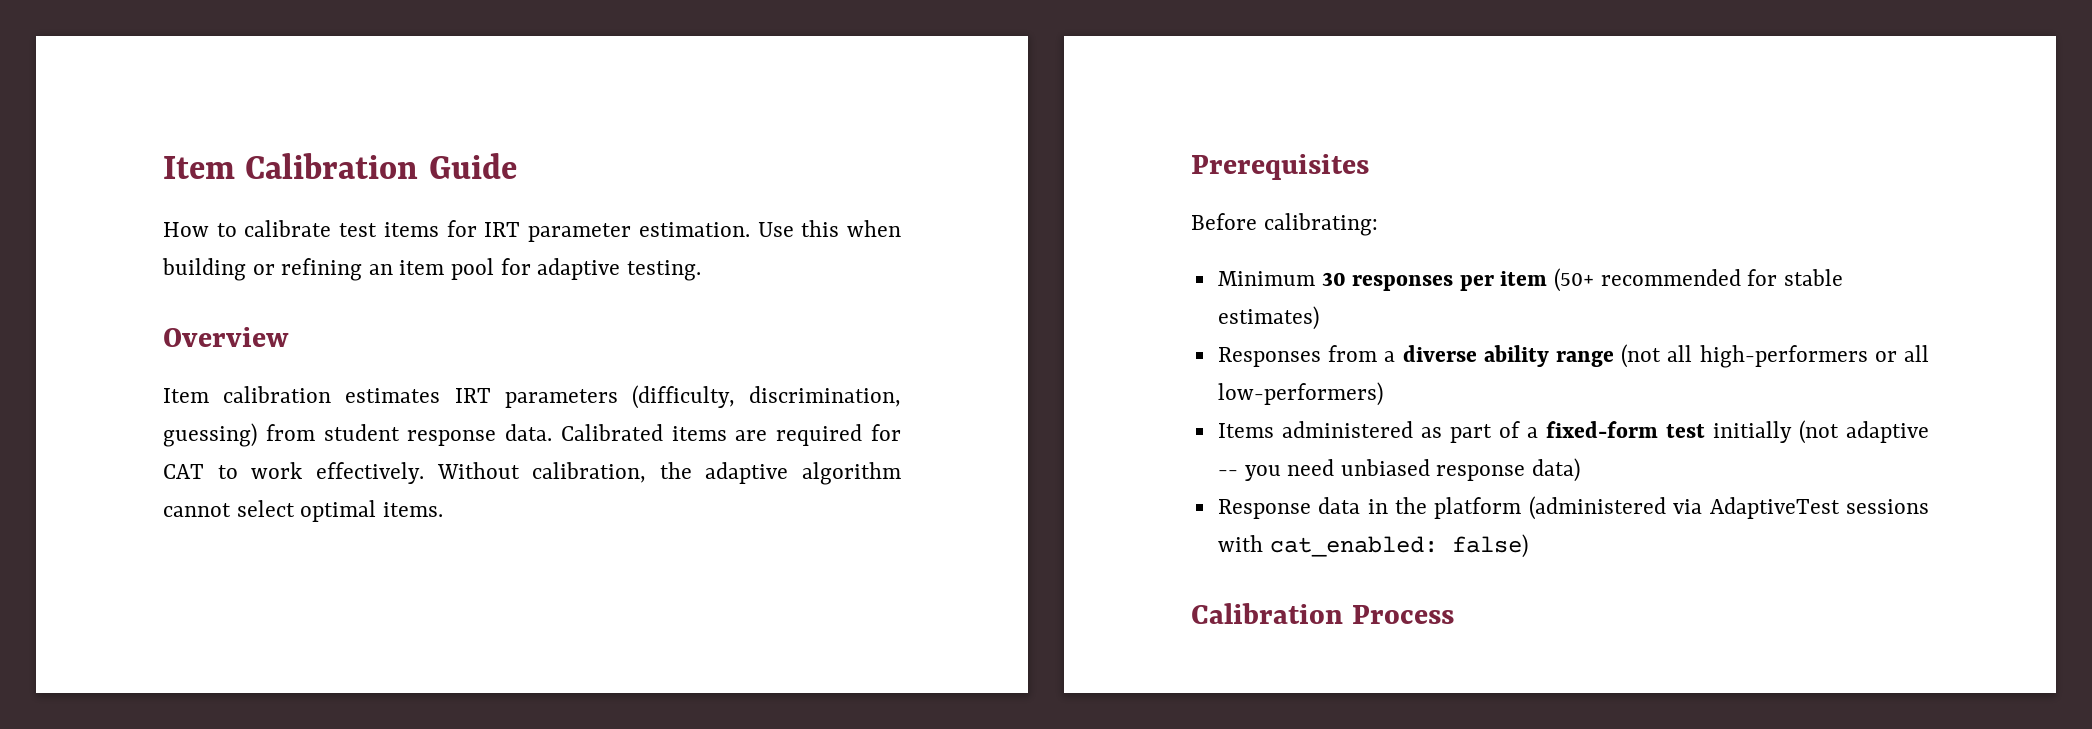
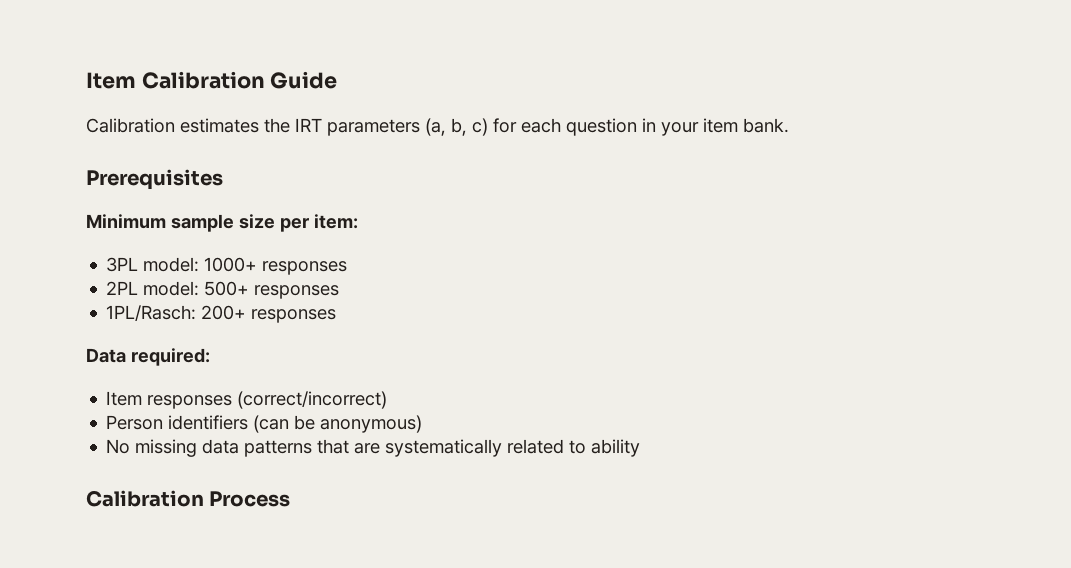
[163,220,902,242] [162,258,701,281] [163,327,289,347] [163,385,902,409] [163,423,902,447] [163,462,901,485] [163,500,443,522] [1191,154,1369,180] [1191,213,1378,236] [1217,268,1843,292] [1217,306,1319,330] [1217,344,1929,368] [1217,382,1383,406] [1217,420,1929,444] [1217,458,1581,482] [1217,496,1929,520] [1217,534,1528,558] How to calibrate test items for IRT parameter estimation. Use this when building or refining an item pool for adaptive testing. // Overview // Item calibration estimates IRT parameters (difficulty, discrimination, guessing) from student response data. Calibrated items are required for CAT to work effectively. Without calibration, the adaptive algorithm cannot select optimal items. // Prerequisites // Before calibrating: // Minimum 30 responses per item (50+ recommended for stable estimates) // Responses from a diverse ability range (not all high-performers or all low-performers) // Items administered as part of a fixed-form test initially (not adaptive -- you need unbiased response data) // Response data in the platform (administered via AdaptiveTest sessions with cat_enabled: false) -> [86,118,789,136] [86,169,223,190] [86,214,358,232] [106,257,348,275] [106,281,340,299] [106,305,337,323] [86,348,210,366] [106,391,388,409] [106,415,423,433] [106,439,641,457] Calibration estimates the IRT parameters (a, b, c) for each question in your item bank. // Prerequisites // Minimum sample size per item: // 3PL model: 1000+ responses // 2PL model: 500+ responses // 1PL/Rasch: 200+ responses // Data required: // Item responses (correct/incorrect) // Person identifiers (can be anonymous) // No missing data patterns that are systematically related to ability

